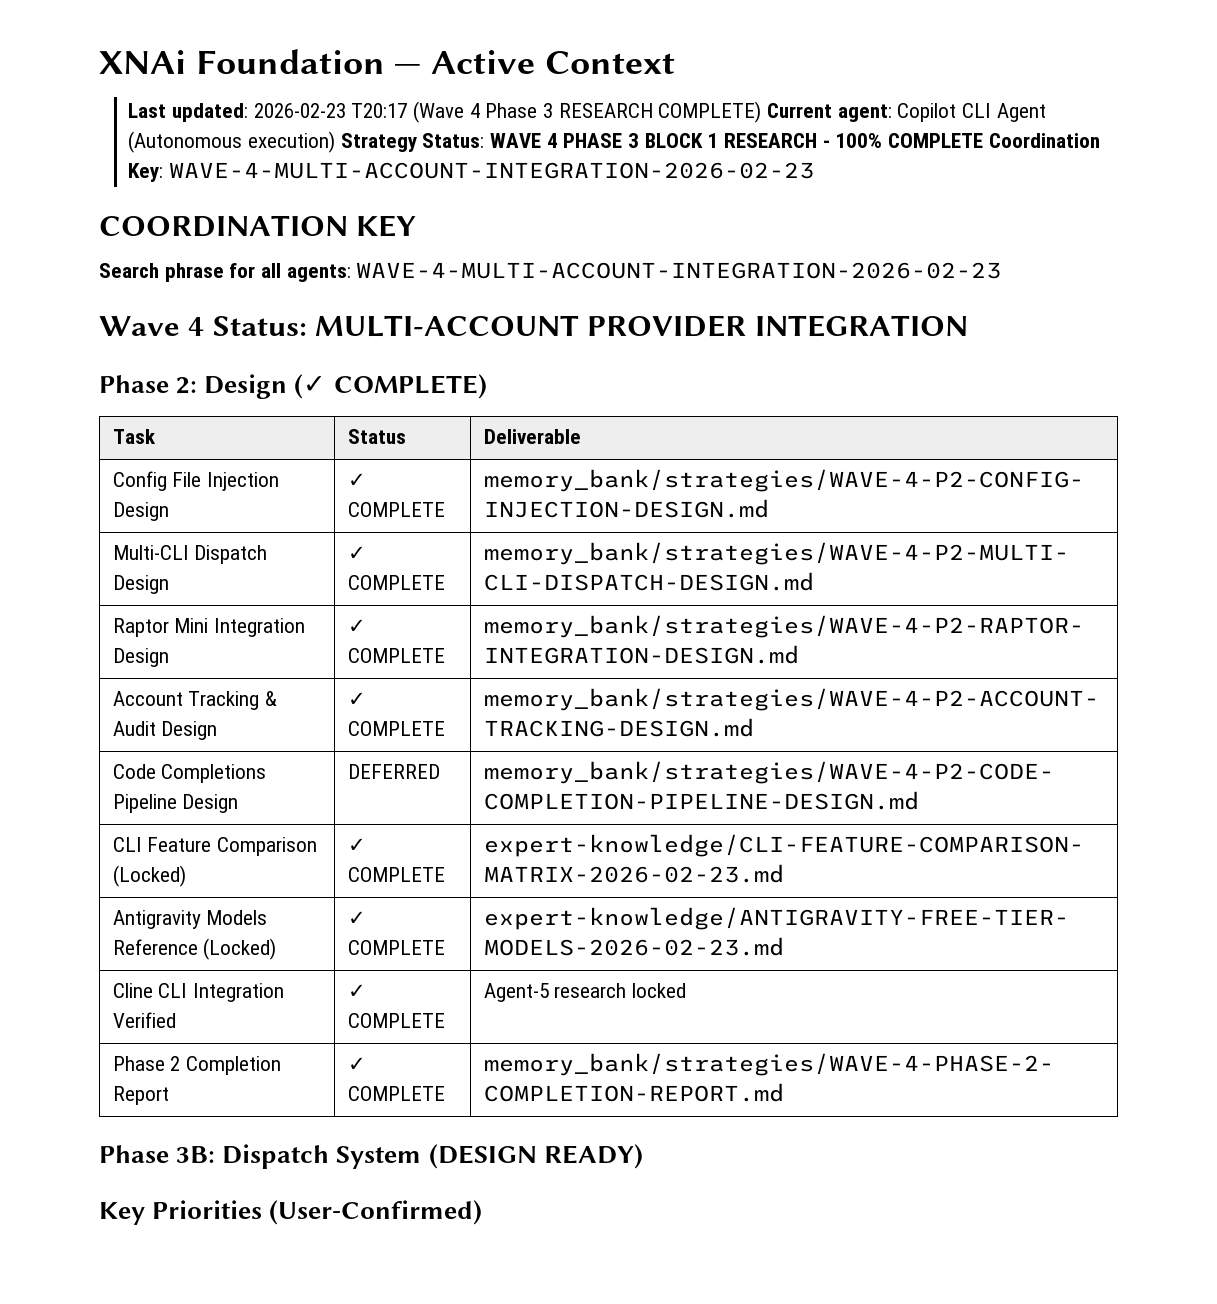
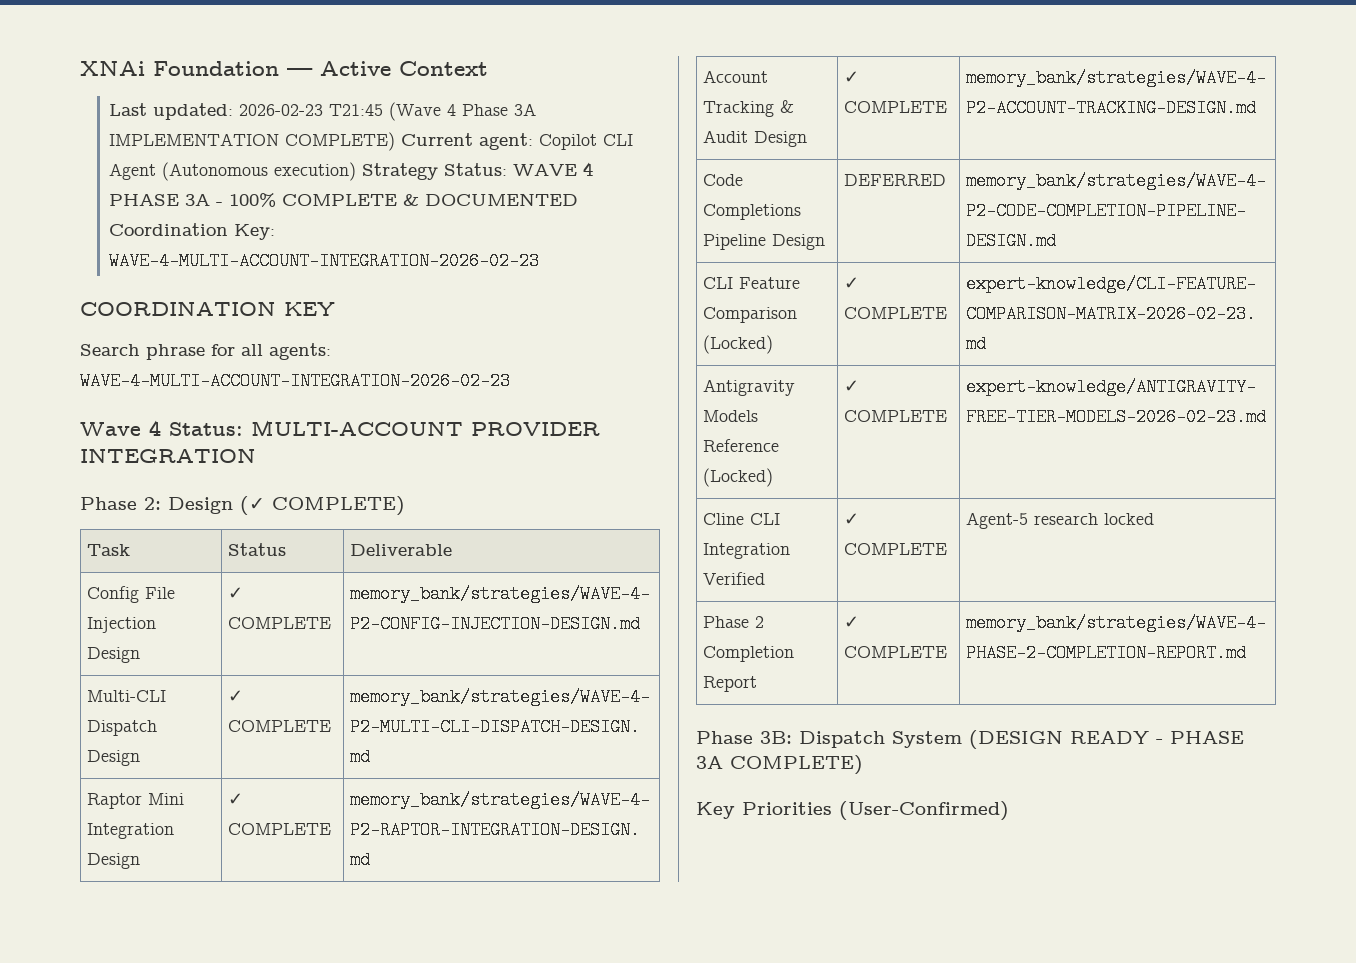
[351,103,408,118] T20:17 -> [329,104,384,116] T21:45
[543,103,653,118] 3 RESEARCH -> [514,103,537,116] [109,133,280,146] 3A IMPLEMENTATION
[628,133,818,148] 3 BLOCK 1 RESEARCH -> [185,194,211,206] 3A
(984, 140) none -> [403,193,579,206] & DOCUMENTED
[543,1144,643,1169] READY) -> [1070,731,1244,744] [696,755,863,775] READY - PHASE 3A COMPLETE)

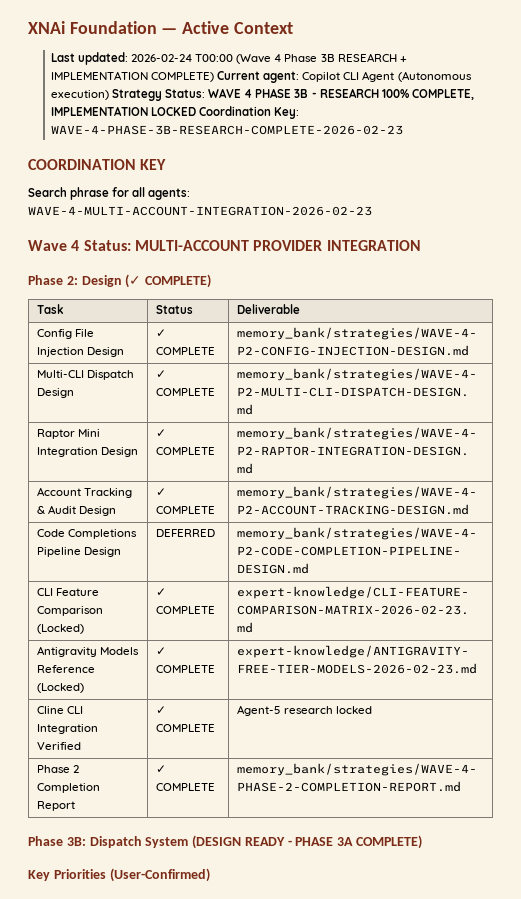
[239,104,384,116] 2026-02-23 T21:45 -> [131,54,234,62] 2026-02-24 T00:00
[514,103,537,116] 3A -> [320,53,407,62] 3B RESEARCH +
[185,193,579,207] 3A - 100% COMPLETE & DOCUMENTED -> [294,88,474,100] [50,106,196,116] 3B - RESEARCH 100% COMPLETE, IMPLEMENTATION LOCKED
[109,252,540,270] WAVE-4-MULTI-ACCOUNT-INTEGRATION-2026-02-23 -> [50,125,403,135] WAVE-4-PHASE-3B-RESEARCH-COMPLETE-2026-02-23

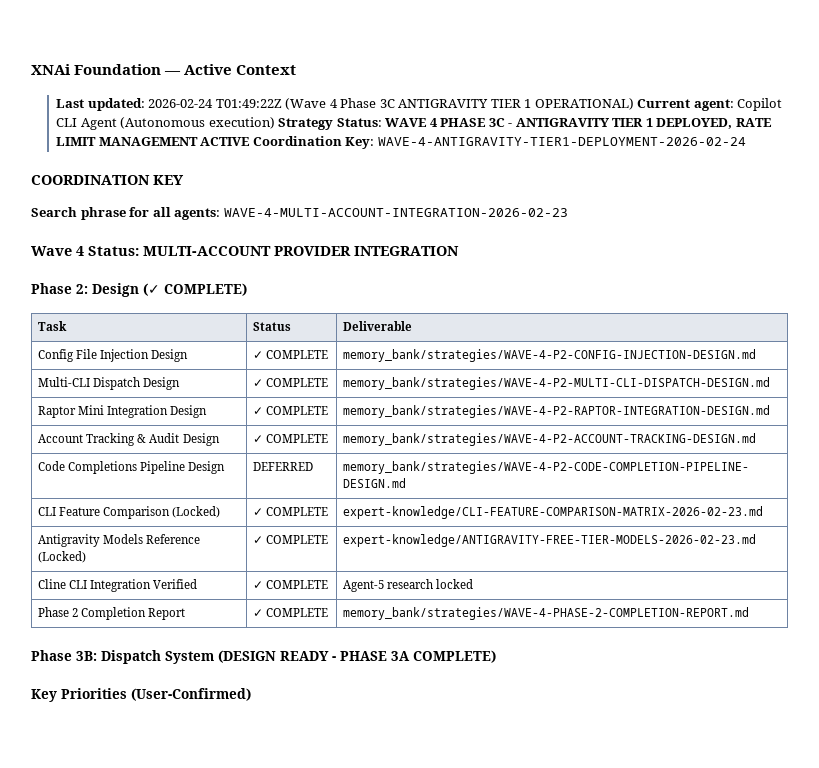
[195,54,234,62] T00:00 -> [215,99,282,108] T01:49:22Z
[320,53,407,62] [50,71,214,82] 3B RESEARCH + IMPLEMENTATION COMPLETE) -> [379,98,634,110] 3C ANTIGRAVITY TIER 1 OPERATIONAL)
[294,88,474,100] [50,106,196,116] 3B - RESEARCH 100% COMPLETE, IMPLEMENTATION LOCKED -> [488,118,772,129] [56,137,251,146] 3C - ANTIGRAVITY TIER 1 DEPLOYED, RATE LIMIT MANAGEMENT ACTIVE
[50,125,403,135] WAVE-4-PHASE-3B-RESEARCH-COMPLETE-2026-02-23 -> [377,137,746,146] WAVE-4-ANTIGRAVITY-TIER1-DEPLOYMENT-2026-02-24

